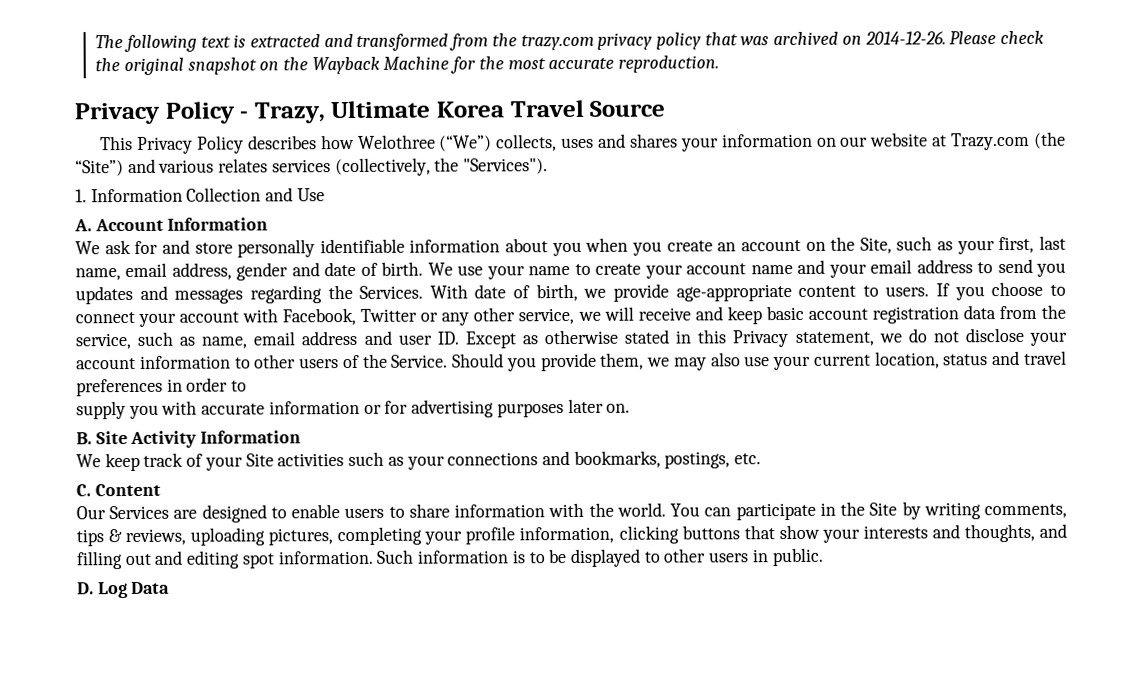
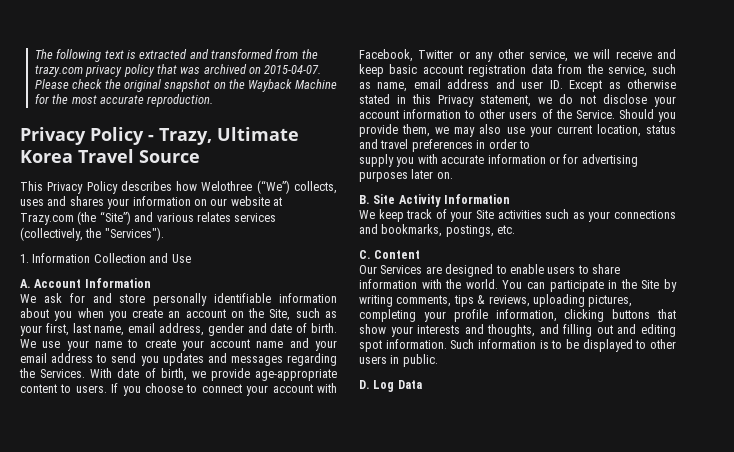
[864,31,946,45] 2014-12-26. -> [264,65,322,74] 2015-04-07.

